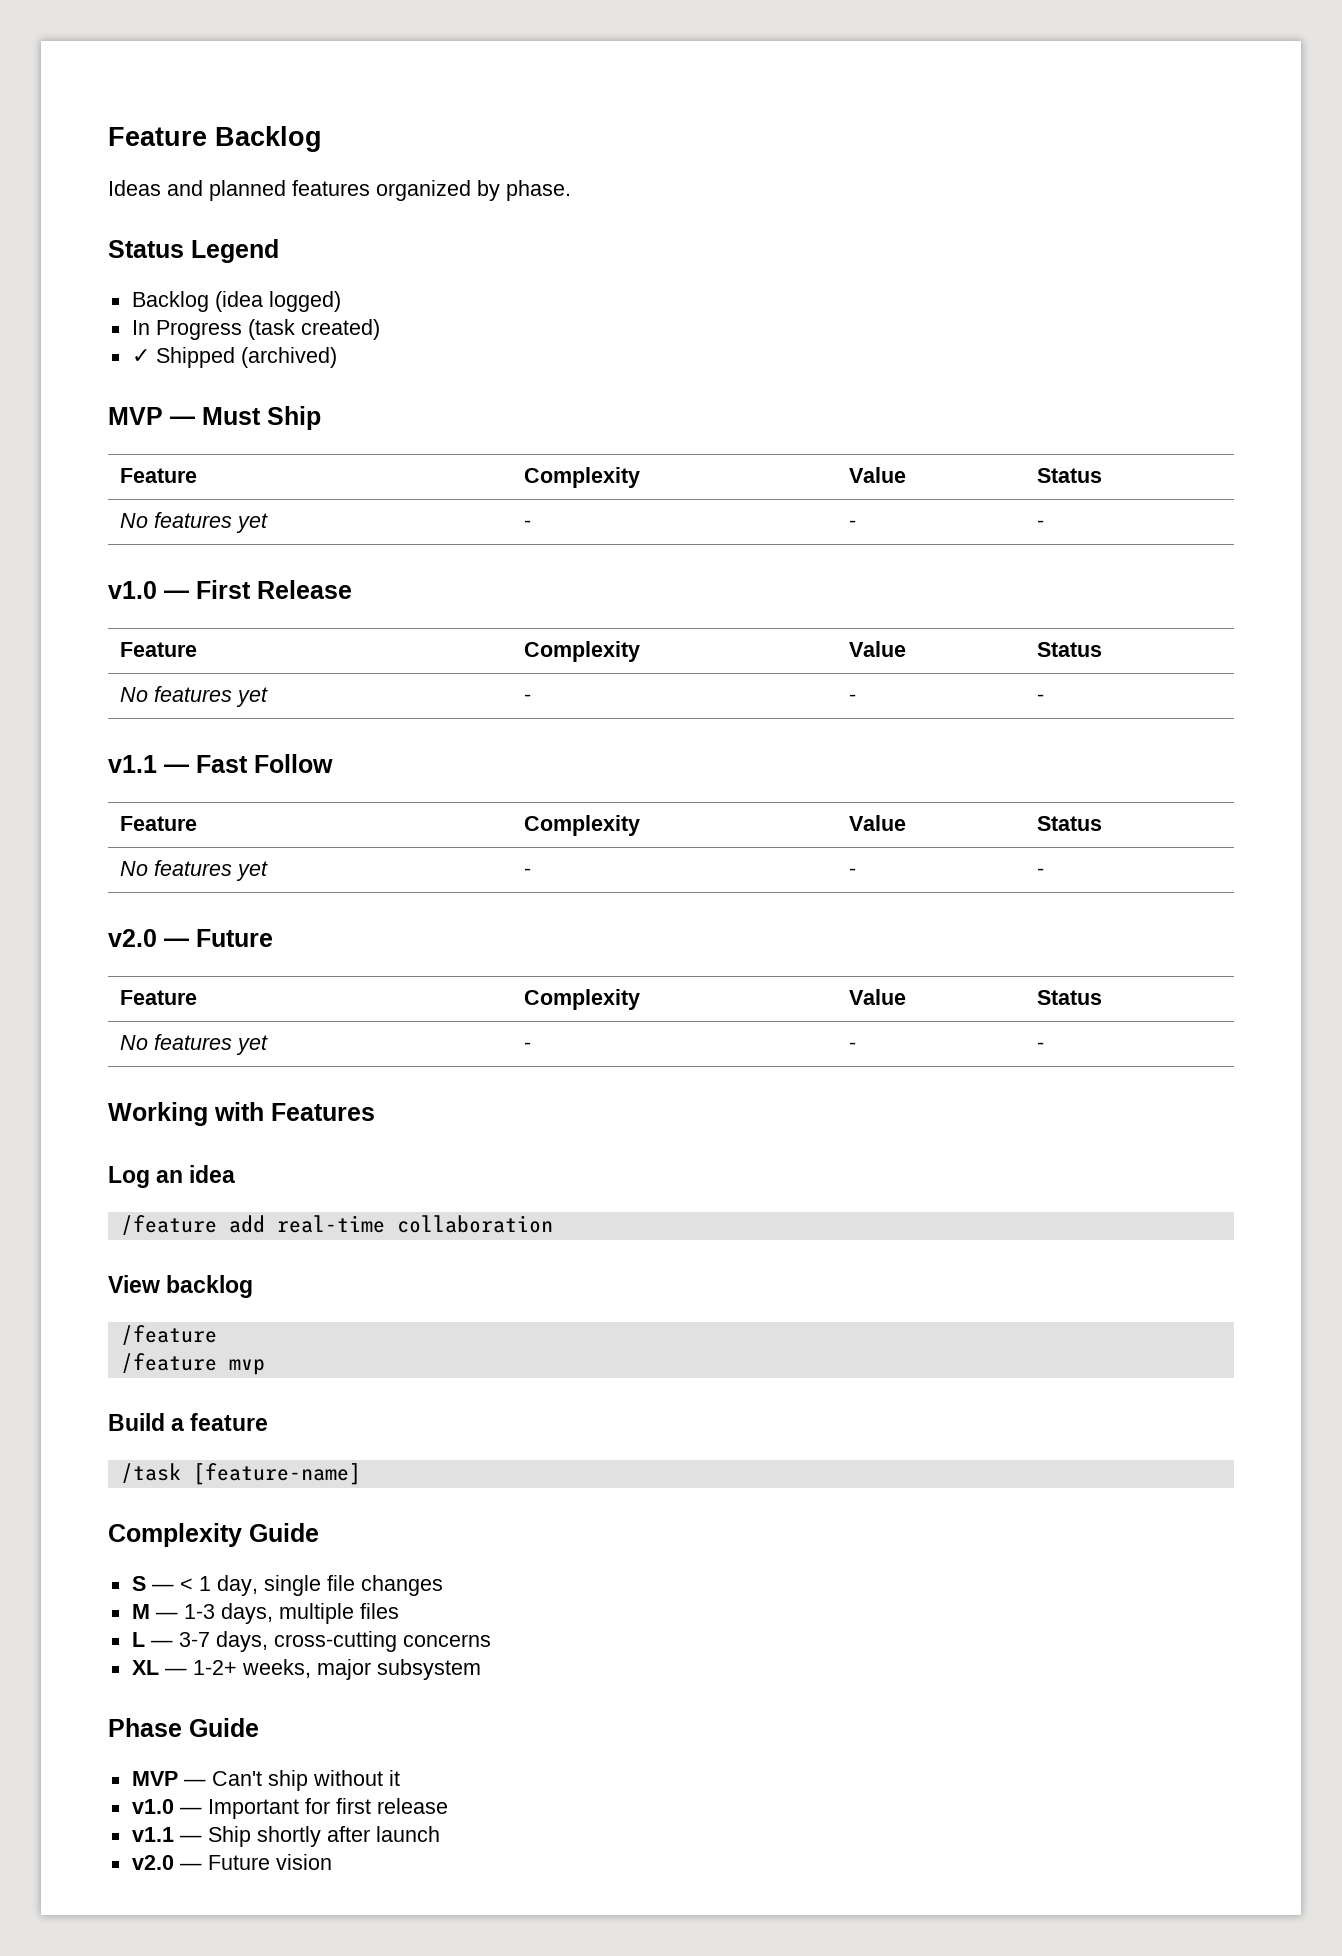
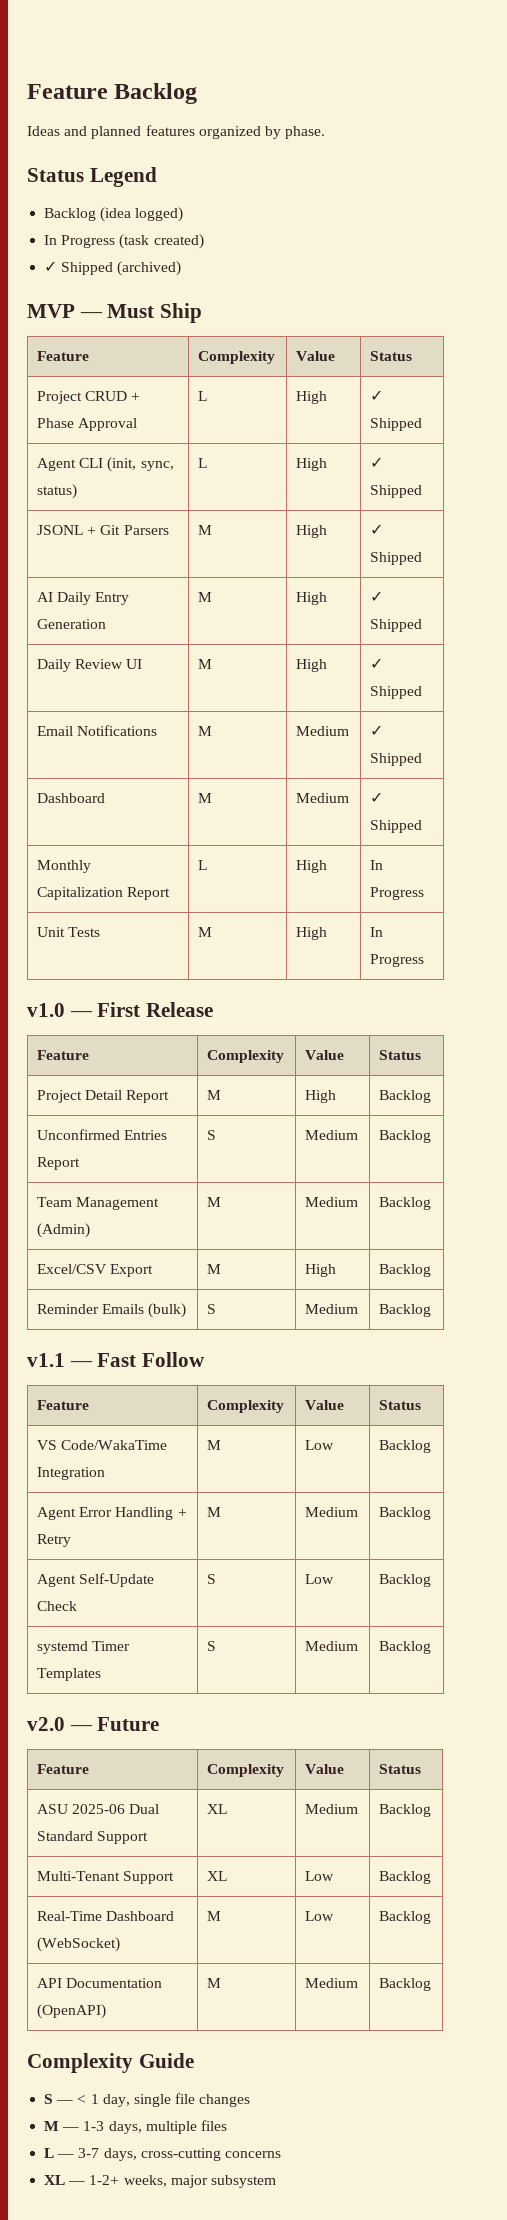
[119,512,268,533] [523,520,531,528] [848,520,856,528] [1036,520,1044,528] No features yet | - | - | - -> [37,391,141,404] [37,418,138,431] [198,391,208,401] [296,391,328,404] [370,390,384,401] [370,418,423,431] [37,457,174,472] [37,484,78,499] [198,458,208,468] [296,458,328,471] [370,457,384,468] [370,485,423,498] [37,525,169,535] [198,525,213,535] [296,525,328,538] [370,524,384,535] [370,552,423,565] [37,592,130,605] [37,619,107,629] [198,592,213,602] [296,592,328,605] [370,591,384,602] [370,619,423,632] [37,659,143,672] [198,659,213,669] [296,659,328,672] [370,658,384,669] [370,686,423,699] [37,725,158,736] [198,726,213,736] [296,726,350,736] [370,725,384,736] [370,753,423,766] [37,793,106,803] [198,793,213,803] [296,793,350,803] [370,792,384,803] [370,820,423,833] [37,860,92,873] [37,887,171,900] [198,860,208,870] [296,860,328,873] [370,860,384,870] [370,887,425,900] [37,927,101,937] [198,927,213,937] [296,927,328,940] [370,927,384,937] [370,954,425,967] Project CRUD + Phase Approval | L | High | ✓ Shipped // Agent CLI (init, sync, status) | L | High | ✓ Shipped // JSONL + Git Parsers | M | High | ✓ Shipped // AI Daily Entry Generation | M | High | ✓ Shipped // Daily Review UI | M | High | ✓ Shipped // Email Notifications | M | Medium | ✓ Shipped // Dashboard | M | Medium | ✓ Shipped // Monthly Capitalization Report | L | High | In Progress // Unit Tests | M | High | In Progress
[119,686,268,707] [523,694,531,702] [848,694,856,702] [1036,694,1044,702] No features yet | - | - | - -> [37,1090,170,1103] [207,1090,222,1100] [305,1090,337,1103] [379,1090,432,1103] [37,1129,168,1140] [37,1157,81,1170] [207,1130,217,1140] [305,1130,359,1140] [379,1130,432,1143] [37,1197,160,1210] [37,1223,91,1238] [207,1197,222,1207] [305,1197,359,1207] [379,1197,432,1210] [37,1264,154,1277] [207,1264,222,1274] [305,1264,337,1277] [379,1264,432,1277] [37,1303,187,1318] [207,1304,217,1314] [305,1304,359,1314] [379,1304,432,1317] Project Detail Report | M | High | Backlog // Unconfirmed Entries Report | S | Medium | Backlog // Team Management (Admin) | M | Medium | Backlog // Excel/CSV Export | M | High | Backlog // Reminder Emails (bulk) | S | Medium | Backlog
[119,860,268,881] [523,868,531,876] [848,868,856,876] [1036,868,1044,876] No features yet | - | - | - -> [37,1440,168,1450] [37,1467,106,1480] [207,1440,222,1450] [305,1440,335,1450] [379,1440,432,1453] [37,1507,187,1520] [37,1534,72,1547] [207,1507,222,1517] [305,1507,359,1517] [379,1507,432,1520] [37,1573,155,1587] [37,1601,78,1611] [207,1574,217,1584] [305,1574,335,1584] [379,1574,432,1587] [37,1641,131,1654] [37,1668,102,1681] [207,1641,217,1651] [305,1641,359,1651] [379,1641,432,1654] VS Code/WakaTime Integration | M | Low | Backlog // Agent Error Handling + Retry | M | Medium | Backlog // Agent Self-Update Check | S | Low | Backlog // systemd Timer Templates | S | Medium | Backlog
[119,1034,268,1055] [523,1042,531,1050] [848,1042,856,1050] [1036,1042,1044,1050] [108,1102,375,1126] [108,1165,236,1188] [120,1215,553,1235] [108,1275,254,1298] [120,1325,217,1345] [120,1353,265,1375] [108,1413,269,1431] [120,1463,361,1485] No features yet | - | - | - // Working with Features // Log an idea // /feature add real-time collaboration // View backlog // /feature // /feature mvp // Build a feature // /task [feature-name] -> [37,1804,160,1814] [37,1831,149,1844] [207,1804,228,1814] [305,1804,359,1814] [379,1804,432,1817] [37,1871,175,1884] [207,1871,228,1881] [305,1871,335,1881] [379,1871,432,1884] [37,1911,175,1921] [37,1937,121,1952] [207,1911,222,1921] [305,1911,335,1921] [379,1911,432,1924] [37,1978,163,1988] [37,2004,107,2019] [207,1978,222,1988] [305,1978,359,1988] [379,1978,432,1991] ASU 2025-06 Dual Standard Support | XL | Medium | Backlog // Multi-Tenant Support | XL | Low | Backlog // Real-Time Dashboard (WebSocket) | M | Low | Backlog // API Documentation (OpenAPI) | M | Medium | Backlog
[108,1718,259,1737] [131,1770,400,1791] [131,1798,448,1819] [131,1826,440,1847] [131,1854,332,1870] // Phase Guide // MVP — Can't ship without it // v1.0 — Important for first release // v1.1 — Ship shortly after launch // v2.0 — Future vision -> (276, 2181) none

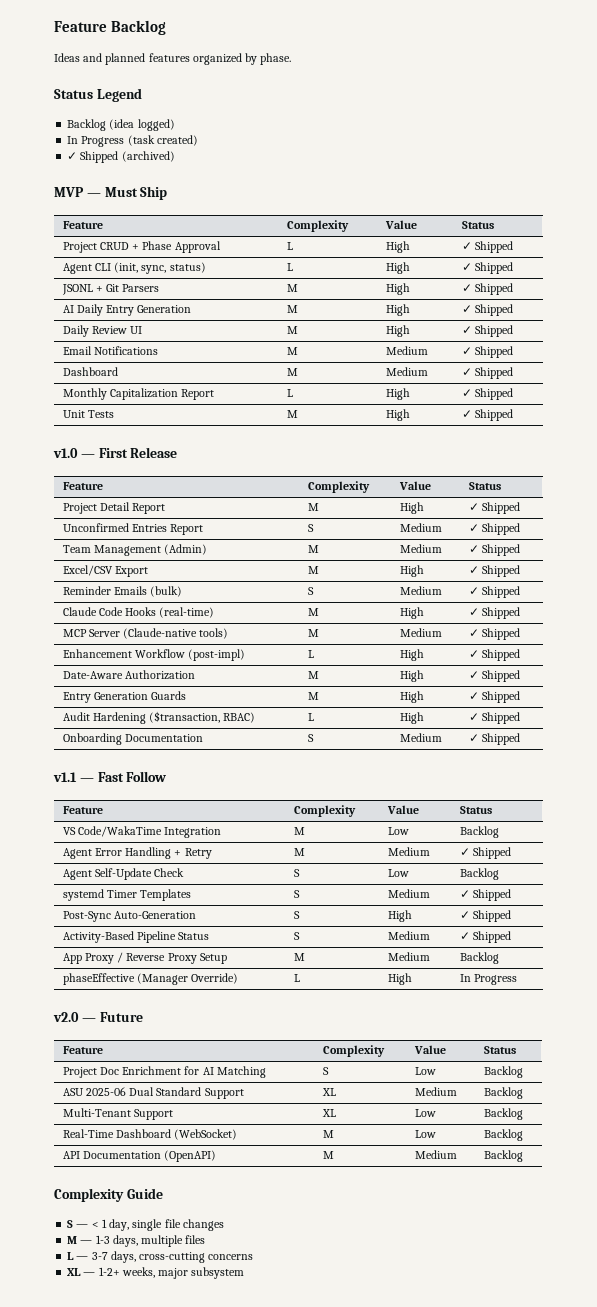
[370,860,384,870] [370,887,425,900] In Progress -> [461,388,514,400] ✓ Shipped
[370,927,384,937] [370,954,425,967] In Progress -> [461,409,514,421] ✓ Shipped
[379,1090,432,1103] Backlog -> [468,502,521,514] ✓ Shipped
[379,1130,432,1143] Backlog -> [468,523,521,535] ✓ Shipped
[379,1197,432,1210] Backlog -> [468,544,521,556] ✓ Shipped
[379,1264,432,1277] Backlog -> [468,565,521,577] ✓ Shipped
[379,1304,432,1317] Backlog -> [468,586,521,598] [62,607,215,618] [307,608,319,616] [399,607,424,619] [468,607,521,619] [62,628,229,639] [307,629,319,637] [399,628,442,637] [468,628,521,640] [62,649,246,661] [307,650,314,658] [399,649,424,661] [468,649,521,661] [62,670,196,680] [307,671,319,679] [399,670,424,682] [468,670,521,682] [62,691,187,703] [307,692,319,700] [399,691,424,703] [468,691,521,703] [62,711,256,724] [307,713,314,721] [399,712,424,724] [468,712,521,724] [62,733,204,745] [307,734,314,742] [399,733,442,742] [468,733,521,745] ✓ Shipped // Claude Code Hooks (real-time) | M | High | ✓ Shipped // MCP Server (Claude-native tools) | M | Medium | ✓ Shipped // Enhancement Workflow (post-impl) | L | High | ✓ Shipped // Date-Aware Authorization | M | High | ✓ Shipped // Entry Generation Guards | M | High | ✓ Shipped // Audit Hardening ($transaction, RBAC) | L | High | ✓ Shipped // Onboarding Documentation | S | Medium | ✓ Shipped
[379,1507,432,1520] Backlog -> [459,847,512,859] ✓ Shipped
[379,1641,432,1654] Backlog -> [459,889,512,901] [62,911,197,922] [293,911,300,919] [387,910,412,922] [459,910,512,922] [62,931,210,943] [293,932,300,940] [387,931,430,940] [459,931,512,943] [62,952,227,964] [293,953,305,961] [387,952,430,961] [459,952,499,964] [62,973,239,985] [293,974,300,982] [387,973,412,985] [459,974,518,985] ✓ Shipped // Post-Sync Auto-Generation | S | High | ✓ Shipped // Activity-Based Pipeline Status | S | Medium | ✓ Shipped // App Proxy / Reverse Proxy Setup | M | Medium | Backlog // phaseEffective (Manager Override) | L | High | In Progress
(422, 1769) none -> [62,1066,266,1078] [322,1067,329,1075] [414,1067,436,1075] [483,1066,523,1078] // Project Doc Enrichment for AI Matching | S | Low | Backlog

